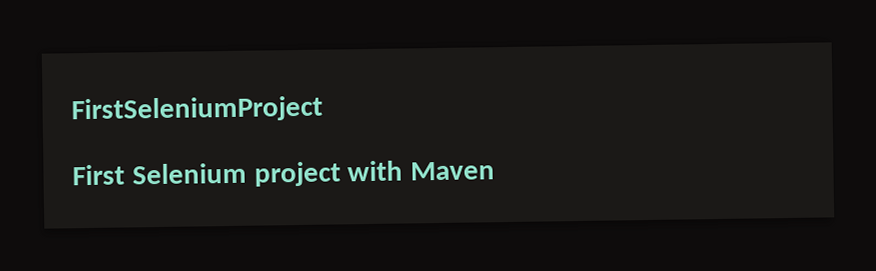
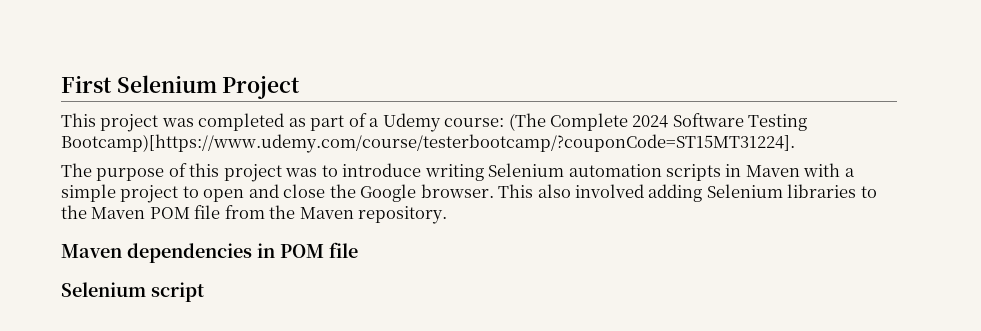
[71,95,323,124] FirstSeleniumProject // -> (61, 84) none
[253,160,496,187] project with Maven -> [222,75,301,99] [61,113,808,132] [61,134,795,153] [61,163,855,182] [61,184,877,203] [61,205,448,224] [61,242,358,263] [61,282,204,302] Project // This project was completed as part of a Udemy course: (The Complete 2024 Software Testing Bootcamp)[https://www.udemy.com/course/testerbootcamp/?couponCode=ST15MT31224]. // The purpose of this project was to introduce writing Selenium automation scripts in Maven with a simple project to open and close the Google browser. This also involved adding Selenium libraries to the Maven POM file from the Maven repository. // Maven dependencies in POM file // Selenium script

